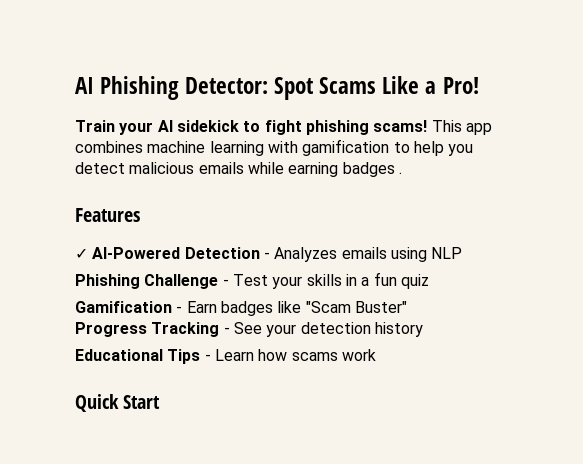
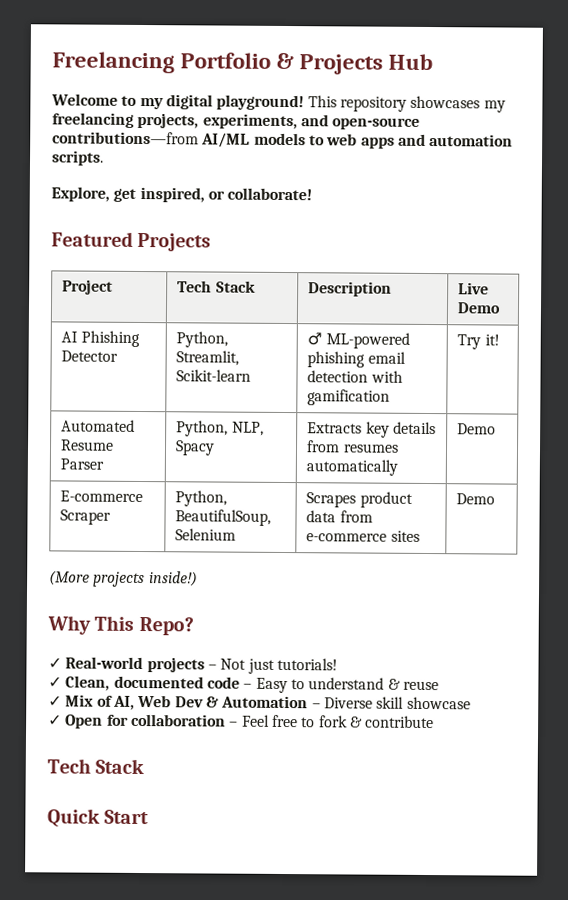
[75,76,479,100] [75,120,492,135] [75,139,474,156] [75,162,402,177] [75,208,140,222] [75,247,463,262] [75,272,429,289] [75,301,407,316] [75,322,423,337] [75,349,376,364] AI Phishing Detector: Spot Scams Like a Pro! // Train your AI sidekick to fight phishing scams! This app combines machine learning with gamification to help you detect malicious emails while earning badges . // Features // ✓ AI-Powered Detection - Analyzes emails using NLP // Phishing Challenge - Test your skills in a fun quiz // Gamification - Earn badges like "Scam Buster" // Progress Tracking - See your detection history // Educational Tips - Learn how scams work -> [52,51,434,75] [51,93,506,113] [52,112,421,130] [52,131,514,149] [51,150,104,166] [51,186,313,203] [51,231,212,252] [62,279,114,295] [177,280,256,293] [308,281,393,297] [458,282,490,295] [457,302,502,314] [61,330,140,347] [61,350,119,362] [176,331,229,348] [176,350,240,366] [176,369,252,382] [307,332,410,349] [307,351,406,368] [307,370,403,383] [307,389,391,406] [457,334,500,350] [61,419,136,432] [60,439,115,451] [60,458,105,470] [176,420,264,437] [175,440,216,456] [307,421,437,438] [306,440,399,453] [306,459,399,476] [457,423,497,435] [60,490,144,503] [60,509,112,525] [175,490,228,507] [175,509,272,526] [175,528,237,541] [306,491,413,508] [306,510,373,523] [306,530,420,542] [456,493,496,505] [49,570,198,588] [47,615,194,636] [48,656,338,674] [48,675,439,694] [48,694,471,710] [48,713,435,729] [47,758,145,775] Freelancing Portfolio & Projects Hub // Welcome to my digital playground! This repository showcases my freelancing projects, experiments, and open-source contributions—from AI/ML models to web apps and automation scripts. // Explore, get inspired, or collaborate! // Featured Projects // Project | Tech Stack | Description | Live Demo // AI Phishing Detector | Python, Streamlit, Scikit-learn | ♂ ML-powered phishing email detection with gamification | Try it! // Automated Resume Parser | Python, NLP, Spacy | Extracts key details from resumes automatically | Demo // E-commerce Scraper | Python, BeautifulSoup, Selenium | Scrapes product data from e-commerce sites | Demo // (More projects inside!) // Why This Repo? // ✓ Real-world projects – Not just tutorials! // ✓ Clean, documented code – Easy to understand & reuse // ✓ Mix of AI, Web Dev & Automation – Diverse skill showcase // ✓ Open for collaboration – Feel free to fork & contribute // Tech Stack

